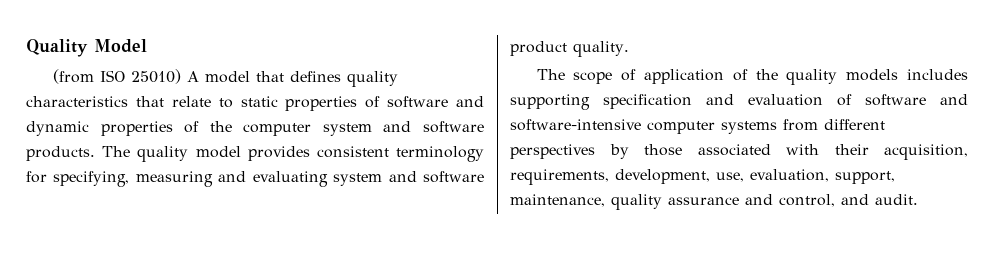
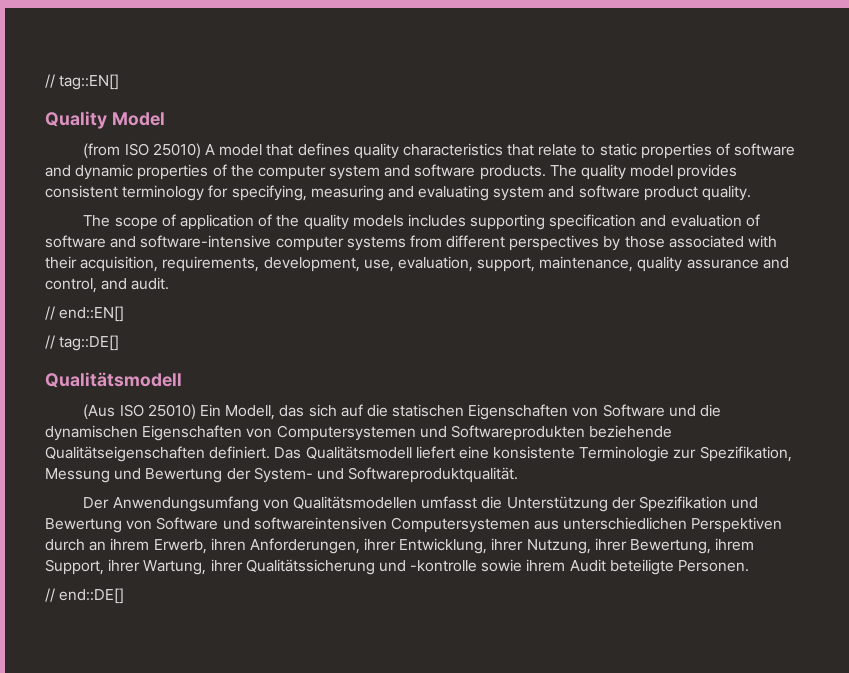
(26, 48) none -> [45,74,120,90] // tag::EN[] //
(918, 199) none -> [45,306,125,322] [45,335,120,351] [45,372,182,388] [83,404,722,420] [45,425,673,441] [45,446,792,462] [45,467,519,483] [83,496,759,512] [45,517,783,533] [45,538,755,554] [45,559,750,575] [45,588,125,604] // // end::EN[] // // tag::DE[] // Qualitätsmodell // (Aus ISO 25010) Ein Modell, das sich auf die statischen Eigenschaften von Software und die dynamischen Eigenschaften von Computersystemen und Softwareprodukten beziehende Qualitätseigenschaften definiert. Das Qualitätsmodell liefert eine konsistente Terminologie zur Spezifikation, Messung und Bewertung der System- und Softwareproduktqualität. // Der Anwendungsumfang von Qualitätsmodellen umfasst die Unterstützung der Spezifikation und Bewertung von Software und softwareintensiven Computersystemen aus unterschiedlichen Perspektiven durch an ihrem Erwerb, ihren Anforderungen, ihrer Entwicklung, ihrer Nutzung, ihrer Bewertung, ihrem Support, ihrer Wartung, ihrer Qualitätssicherung und -kontrolle sowie ihrem Audit beteiligte Personen. // // end::DE[]

